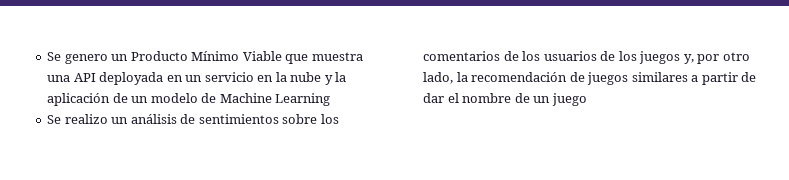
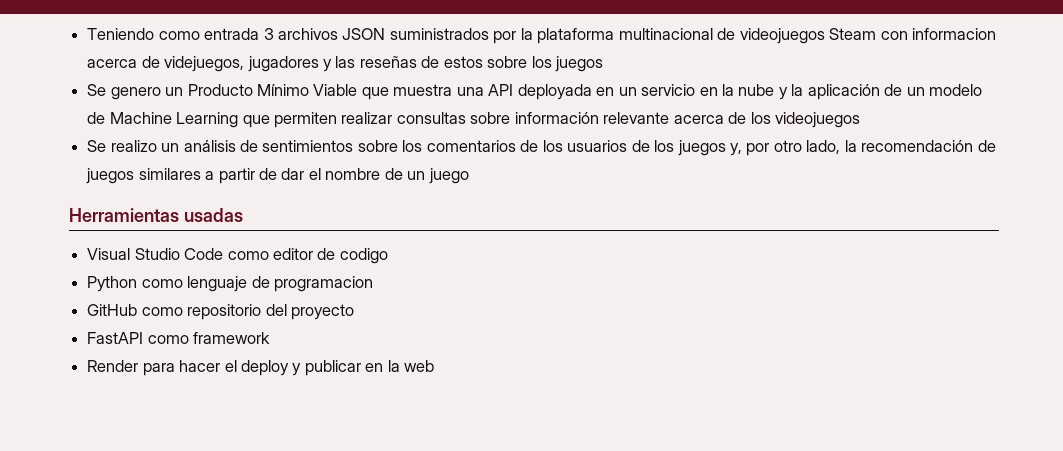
(47, 56) none -> [87,28,996,44] [87,56,604,72] Teniendo como entrada 3 archivos JSON suministrados por la plataforma multinacional de videojuegos Steam con informacion acerca de videjuegos, jugadores y las reseñas de estos sobre los juegos //
(331, 99) none -> [242,112,861,128] que permiten realizar consultas sobre información relevante acerca de los videojuegos
(587, 99) none -> [69,208,243,222] [87,248,388,264] [87,276,373,292] [87,304,354,320] [87,332,271,344] [87,360,435,376] // Herramientas usadas // Visual Studio Code como editor de codigo // Python como lenguaje de programacion // GitHub como repositorio del proyecto // FastAPI como framework // Render para hacer el deploy y publicar en la web

